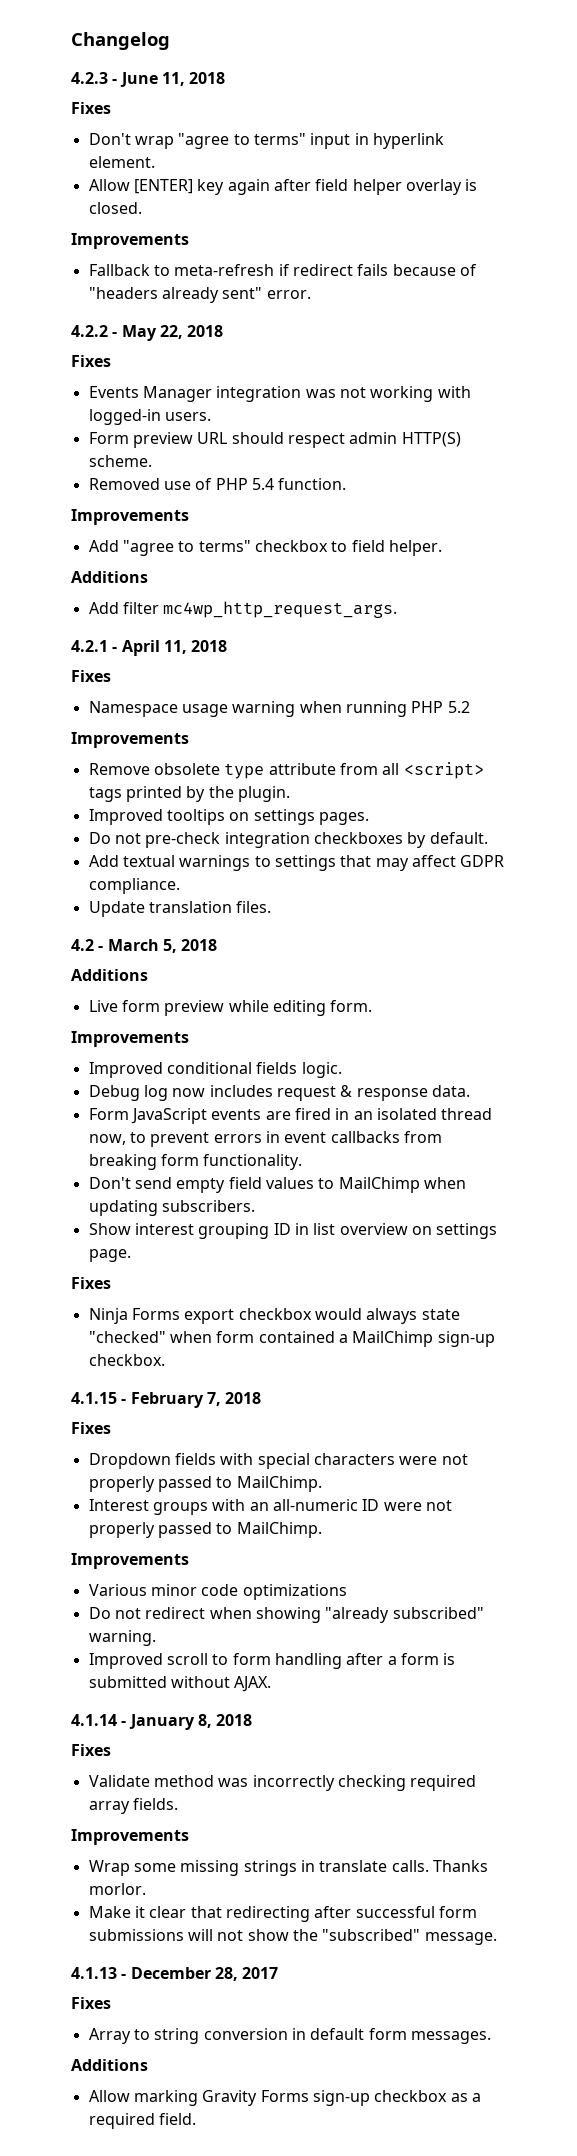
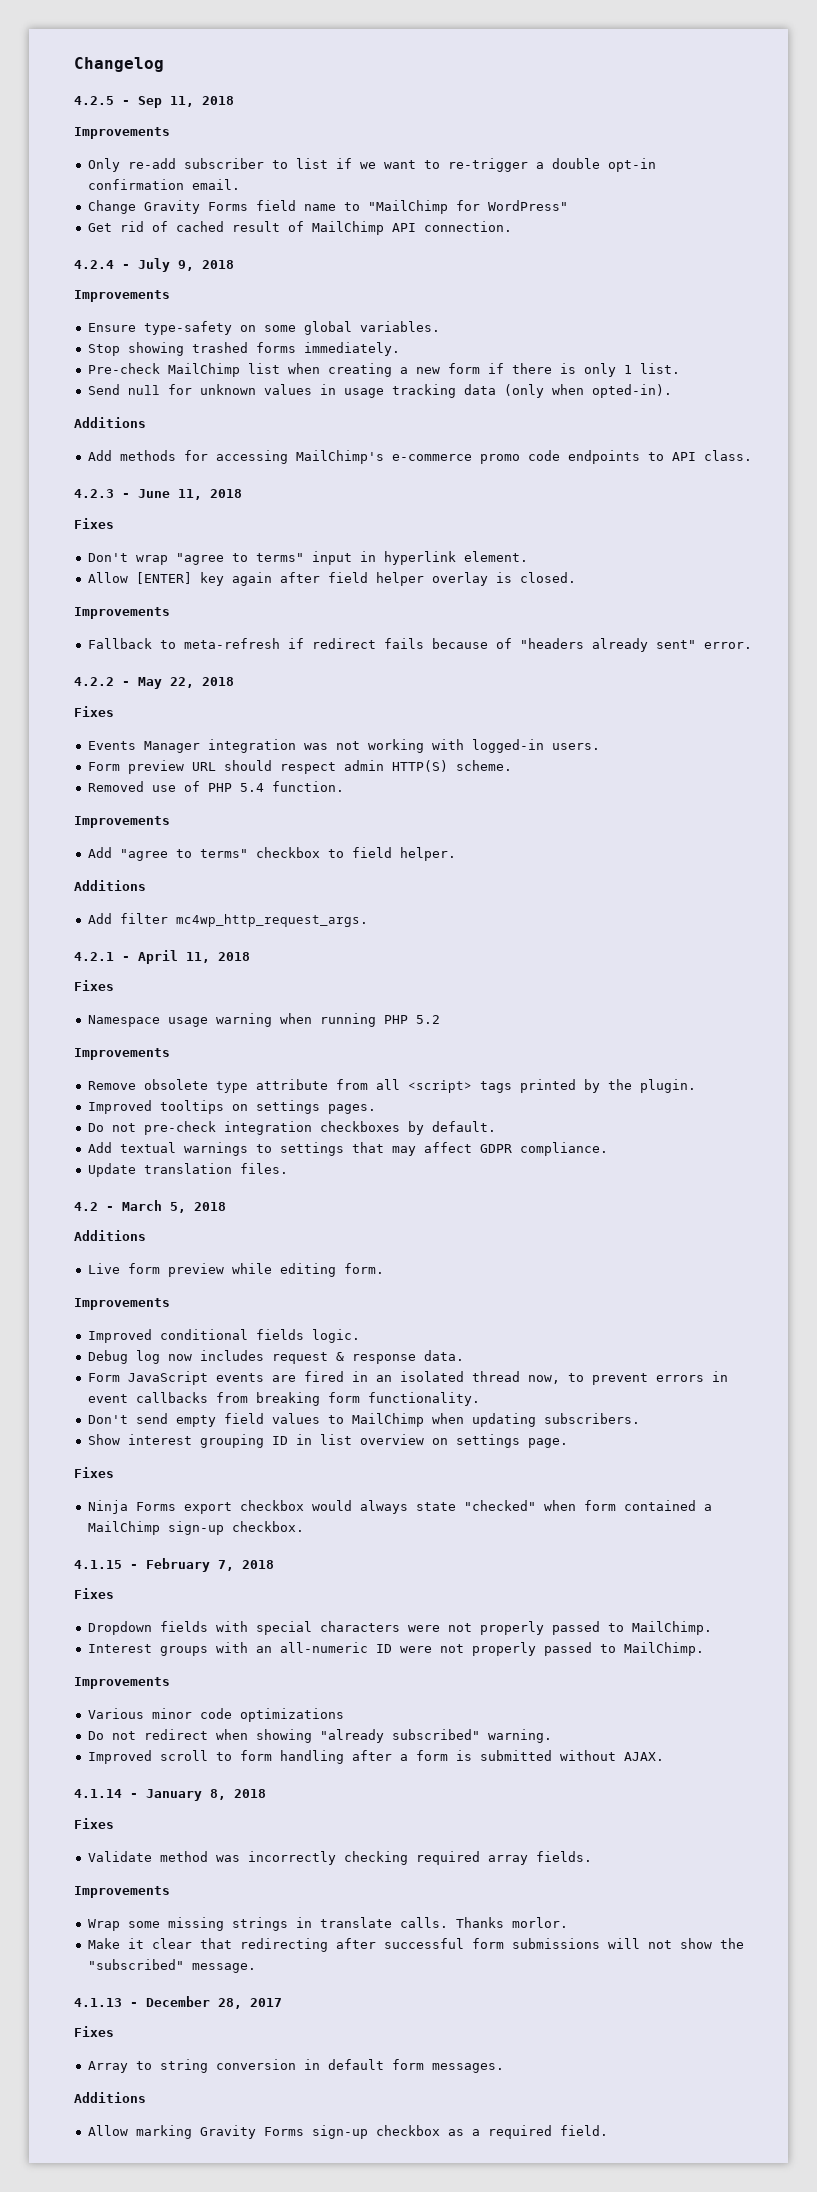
(170, 41) none -> [74,96,234,108] [74,127,170,139] [87,158,656,172] [87,179,240,190] [87,200,568,214] [87,221,512,235] [74,258,234,272] [74,290,170,302] [87,321,440,335] [87,342,400,356] [87,363,680,377] [87,384,672,398] [74,417,146,428] [87,450,752,464] // 4.2.5 - Sep 11, 2018 // Improvements // Only re-add subscriber to list if we want to re-trigger a double opt-in confirmation email. // Change Gravity Forms field name to "MailChimp for WordPress" // Get rid of cached result of MailChimp API connection. // 4.2.4 - July 9, 2018 // Improvements // Ensure type-safety on some global variables. // Stop showing trashed forms immediately. // Pre-check MailChimp list when creating a new form if there is only 1 list. // Send null for unknown values in usage tracking data (only when opted-in). // Additions // Add methods for accessing MailChimp's e-commerce promo code endpoints to API class.

